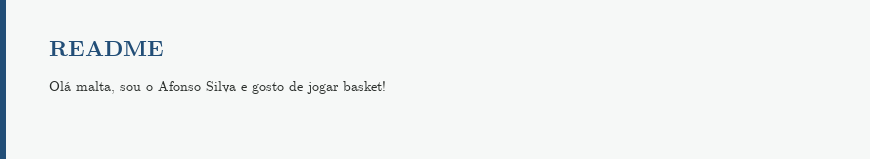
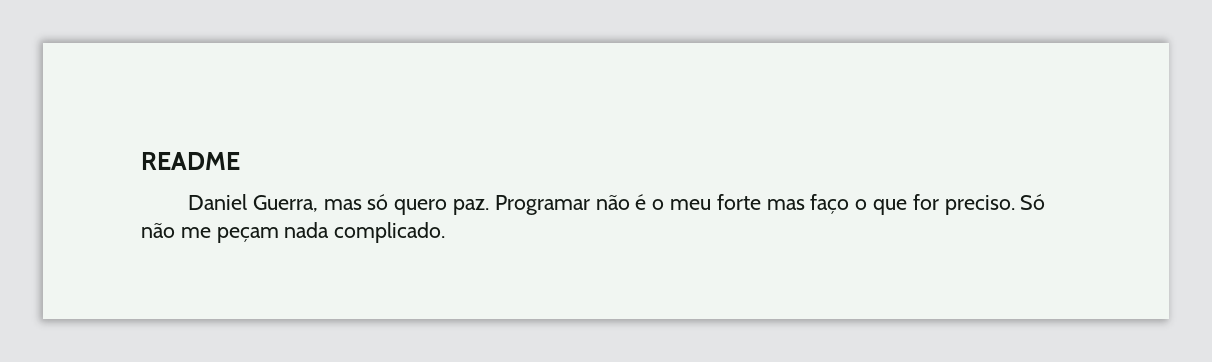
[49,81,386,94] Olá malta, sou o Afonso Silva e gosto de jogar basket! -> [187,194,1046,215] [141,222,446,243] Daniel Guerra, mas só quero paz. Programar não é o meu forte mas faço o que for preciso. Só não me peçam nada complicado.

